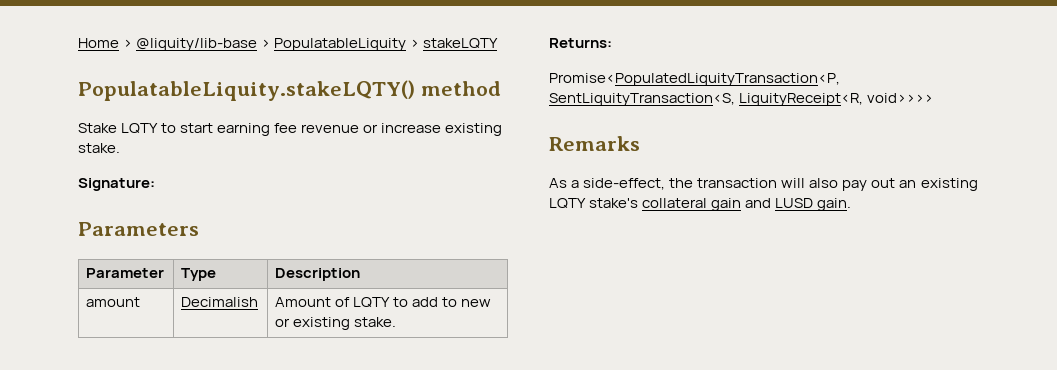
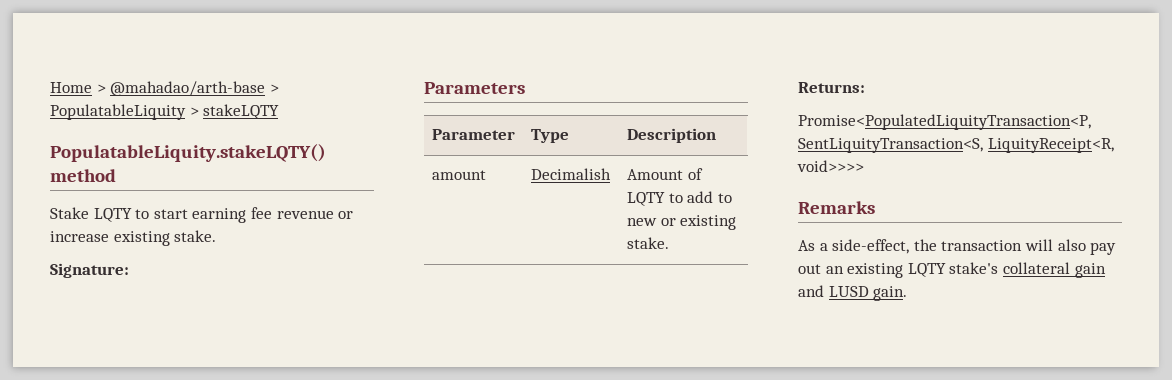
[136,38,258,51] @liquity/lib-base -> [110,81,266,96] @mahadao/arth-base

